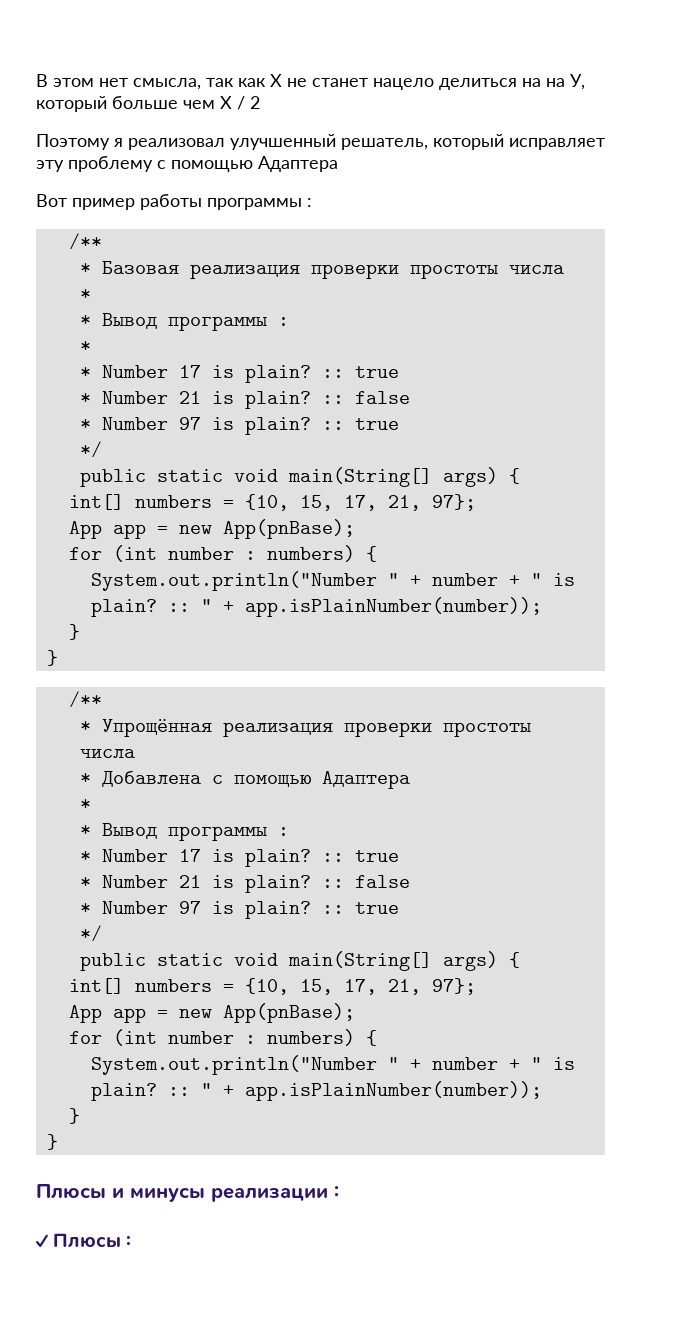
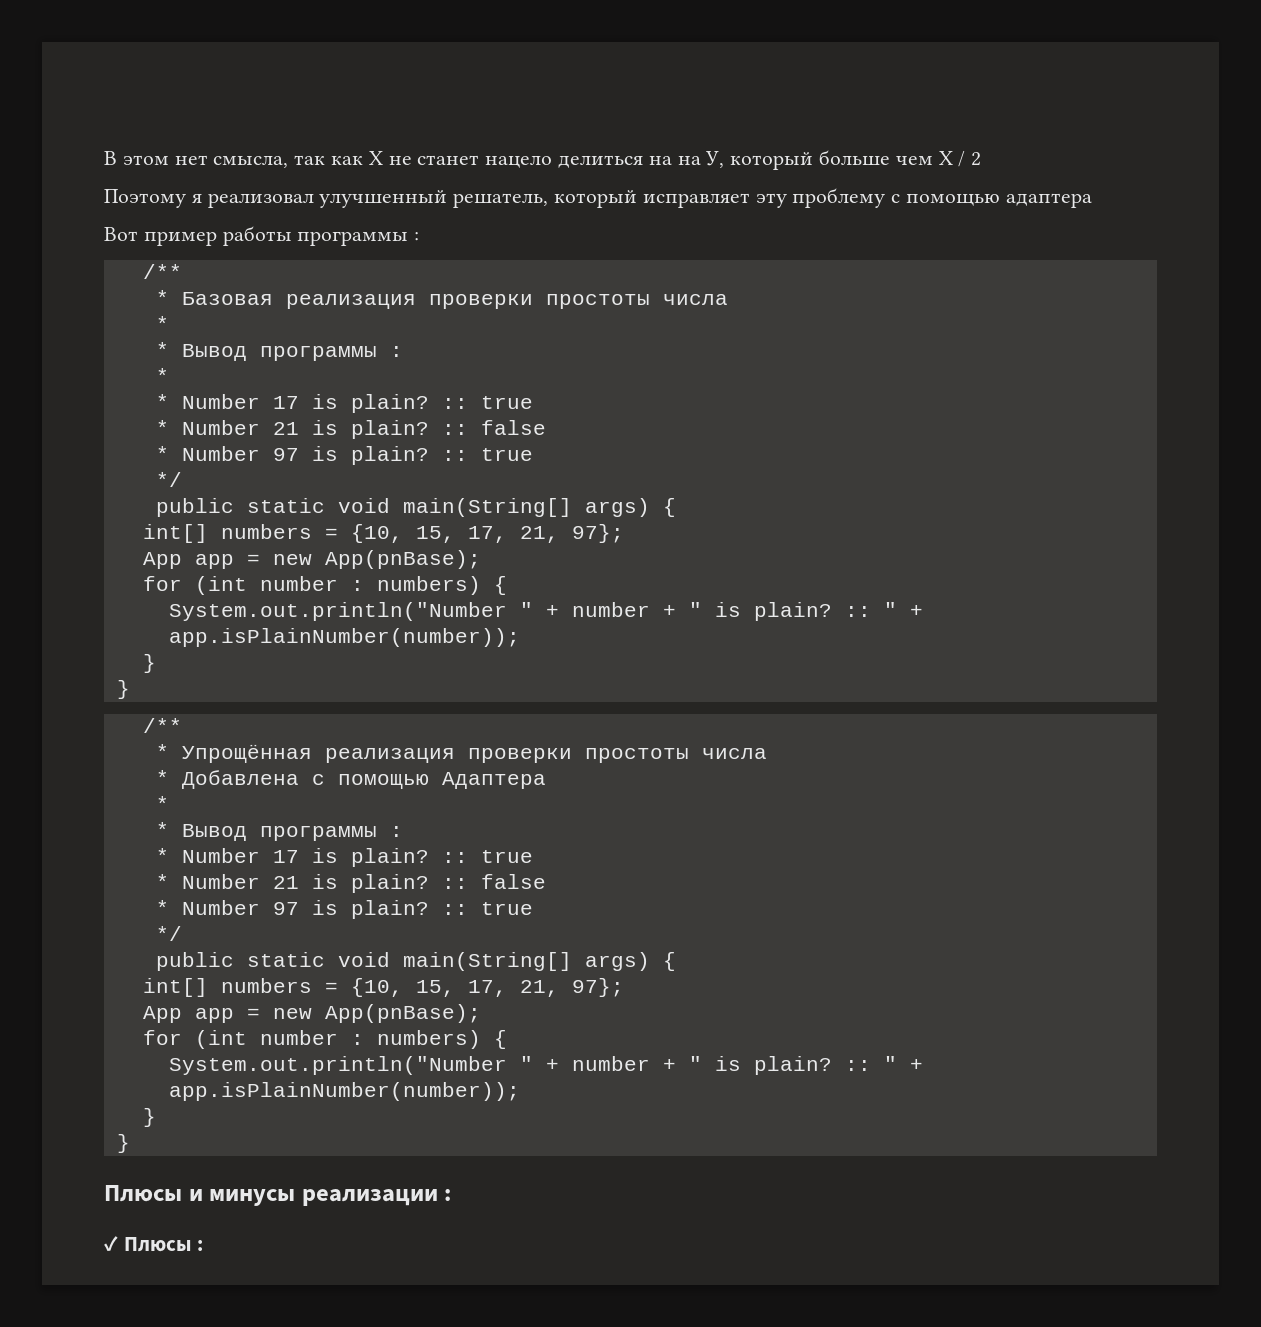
[258,156,338,172] Адаптера -> [1005,193,1092,208] адаптера

